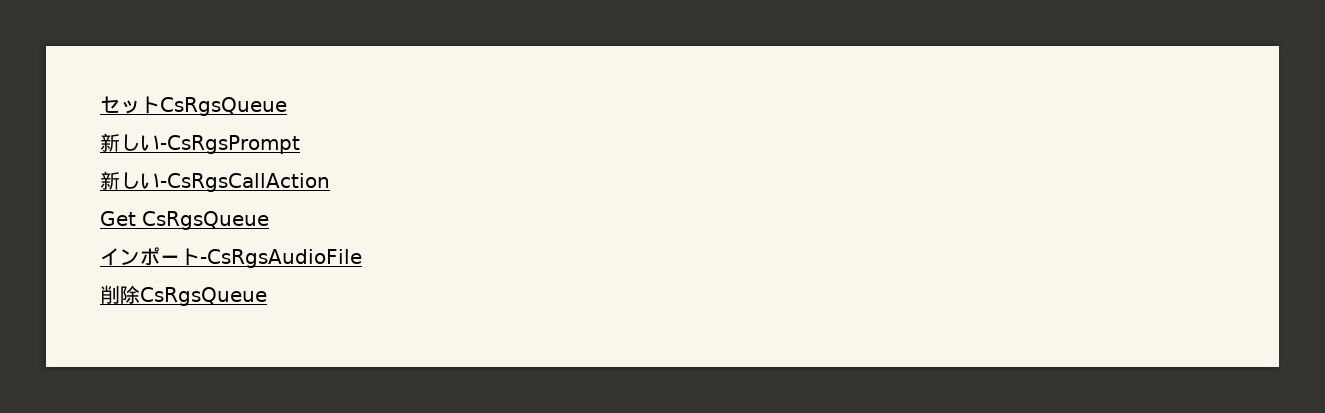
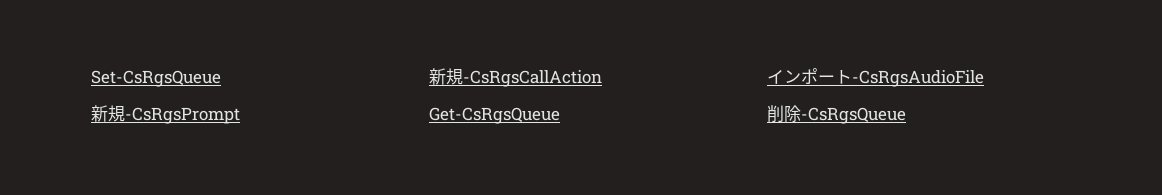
[100,96,287,116] [100,133,160,152] セットCsRgsQueue // 新しい -> [91,70,221,87] [91,105,125,122] Set-CsRgsQueue // 新規
[120,172,160,189] しい -> [446,68,463,85] 規
[100,211,269,230] Get CsRgsQueue -> [429,107,560,124] Get-CsRgsQueue
[140,287,267,306] CsRgsQueue -> [801,107,906,124] -CsRgsQueue

